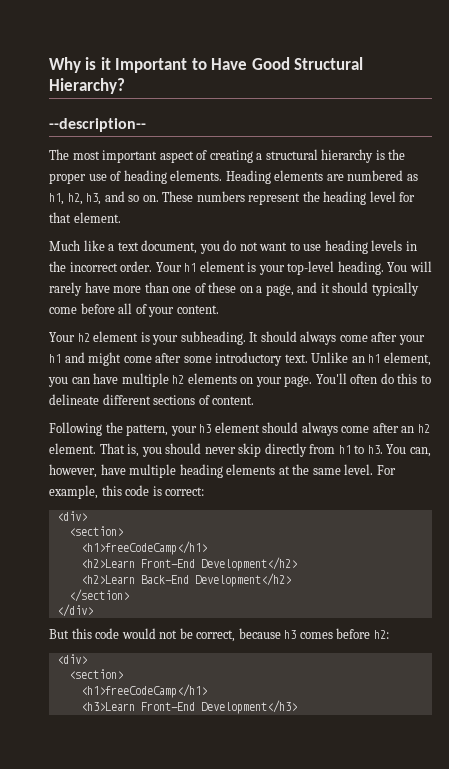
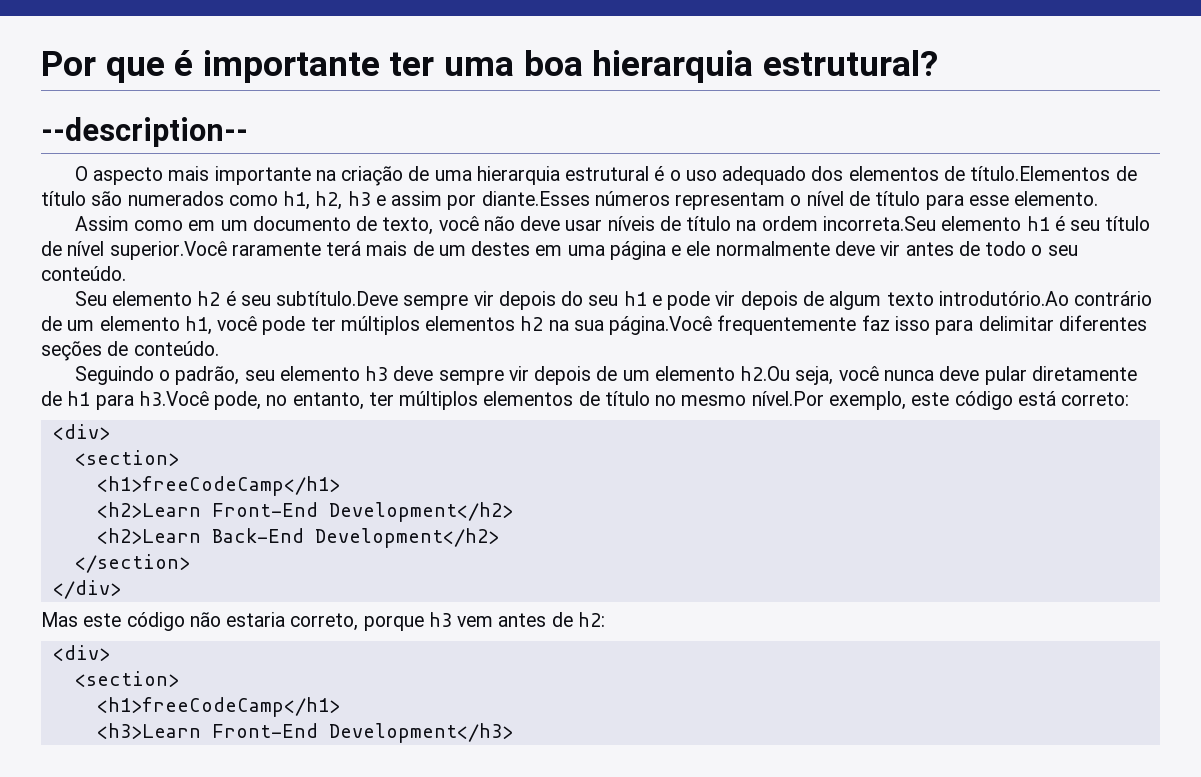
[49,57,364,73] [49,78,125,94] [49,118,146,132] [49,149,406,163] [49,170,418,184] [49,191,416,205] [49,212,121,223] [49,240,417,254] [49,261,432,275] [49,282,419,296] [49,303,219,317] [49,331,425,345] [49,352,431,366] [48,373,431,387] [49,394,255,405] [49,422,430,436] [49,443,431,457] [49,464,396,478] [49,485,205,499] Why is it Important to Have Good Structural Hierarchy? // --description-- // The most important aspect of creating a structural hierarchy is the proper use of heading elements. Heading elements are numbered as h1, h2, h3, and so on. These numbers represent the heading level for that element. // Much like a text document, you do not want to use heading levels in the incorrect order. Your h1 element is your top-level heading. You will rarely have more than one of these on a page, and it should typically come before all of your content. // Your h2 element is your subheading. It should always come after your h1 and might come after some introductory text. Unlike an h1 element, you can have multiple h2 elements on your page. You'll often do this to delineate different sections of content. // Following the pattern, your h3 element should always come after an h2 element. That is, you should never skip directly from h1 to h3. You can, however, have multiple heading elements at the same level. For example, this code is correct: -> [41,50,938,83] [41,117,248,147] [74,166,1137,186] [41,191,1099,210] [74,216,1151,235] [41,241,1078,260] [41,266,126,281] [74,291,1153,310] [41,315,1147,335] [41,341,219,361] [74,366,1137,385] [41,391,1130,410] Por que é importante ter uma boa hierarquia estrutural? // --description-- // O aspecto mais importante na criação de uma hierarquia estrutural é o uso adequado dos elementos de título.Elementos de título são numerados como h1, h2, h3 e assim por diante.Esses números representam o nível de título para esse elemento. // Assim como em um documento de texto, você não deve usar níveis de título na ordem incorreta.Seu elemento h1 é seu título de nível superior.Você raramente terá mais de um destes em uma página e ele normalmente deve vir antes de todo o seu conteúdo. // Seu elemento h2 é seu subtítulo.Deve sempre vir depois do seu h1 e pode vir depois de algum texto introdutório.Ao contrário de um elemento h1, você pode ter múltiplos elementos h2 na sua página.Você frequentemente faz isso para delimitar diferentes seções de conteúdo. // Seguindo o padrão, seu elemento h3 deve sempre vir depois de um elemento h2.Ou seja, você nunca deve pular diretamente de h1 para h3.Você pode, no entanto, ter múltiplos elementos de título no mesmo nível.Por exemplo, este código está correto:
[49,628,371,642] But this code would not be correct, because h3 comes before -> [41,612,573,631] Mas este código não estaria correto, porque h3 vem antes de

